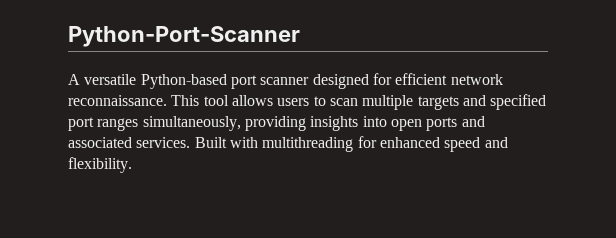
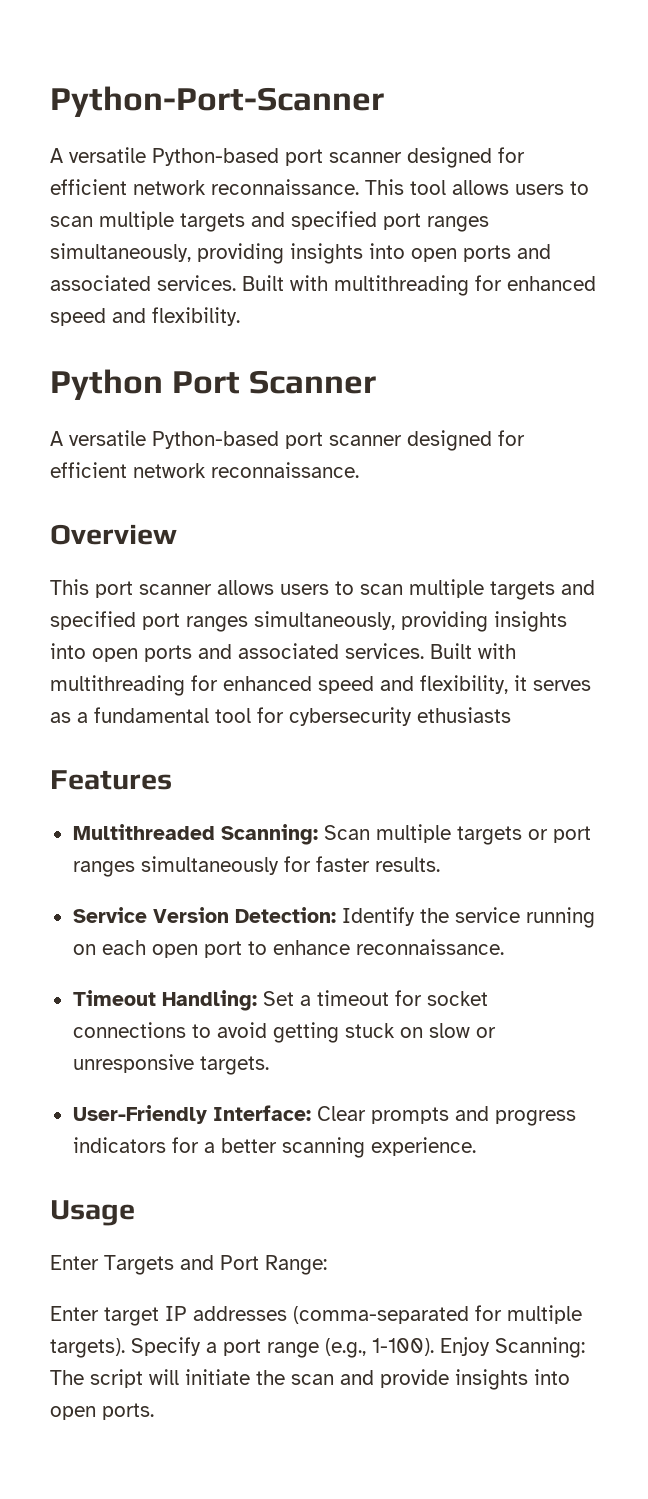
(132, 165) none -> [50,369,377,400] [50,430,525,451] [50,462,359,478] [50,524,177,545] [50,579,595,600] [50,611,567,632] [50,643,516,662] [50,675,591,696] [50,707,511,726] [50,770,172,790] [72,824,591,845] [72,856,440,877] [72,907,595,928] [72,939,504,958] [72,990,488,1011] [72,1022,496,1043] [72,1054,269,1075] [72,1105,576,1126] [72,1137,476,1158] [50,1200,135,1226] [50,1255,327,1275] [50,1305,582,1326] [50,1337,585,1358] [50,1369,570,1390] [50,1403,154,1420] // Python Port Scanner // A versatile Python-based port scanner designed for efficient network reconnaissance. // Overview // This port scanner allows users to scan multiple targets and specified port ranges simultaneously, providing insights into open ports and associated services. Built with multithreading for enhanced speed and flexibility, it serves as a fundamental tool for cybersecurity ethusiasts // Features // Multithreaded Scanning: Scan multiple targets or port ranges simultaneously for faster results. // Service Version Detection: Identify the service running on each open port to enhance reconnaissance. // Timeout Handling: Set a timeout for socket connections to avoid getting stuck on slow or unresponsive targets. // User-Friendly Interface: Clear prompts and progress indicators for a better scanning experience. // Usage // Enter Targets and Port Range: // Enter target IP addresses (comma-separated for multiple targets). Specify a port range (e.g., 1-100). Enjoy Scanning: The script will initiate the scan and provide insights into open ports.

